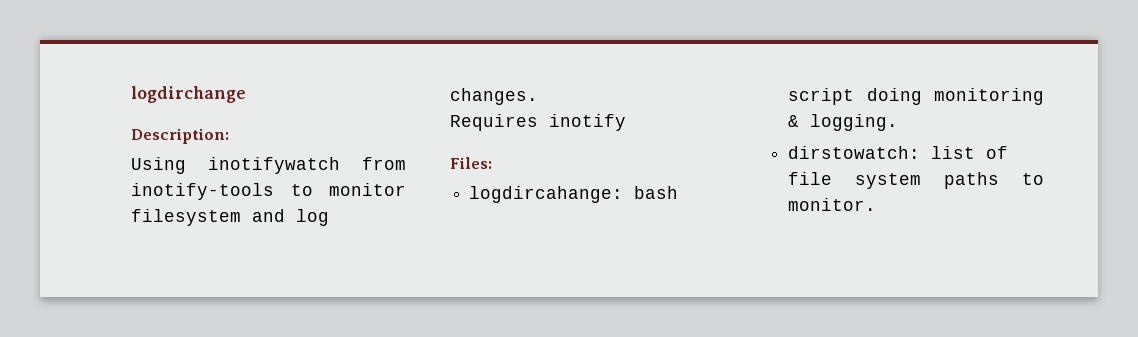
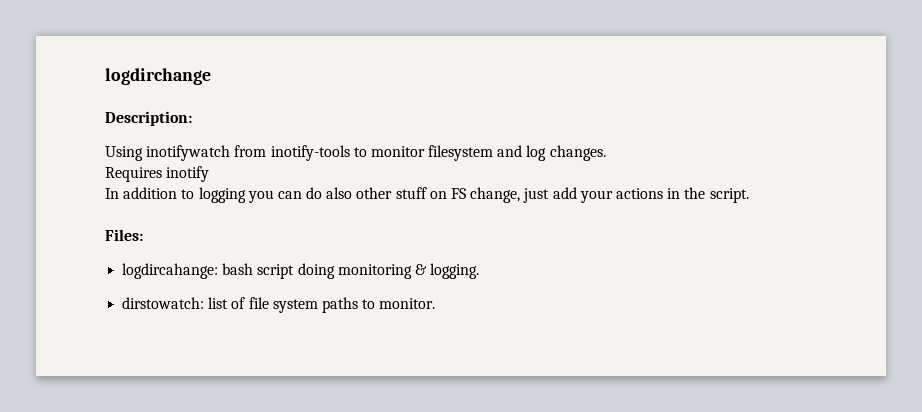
(626, 122) none -> [105,187,749,203] // In addition to logging you can do also other stuff on FS change, just add your actions in the script.

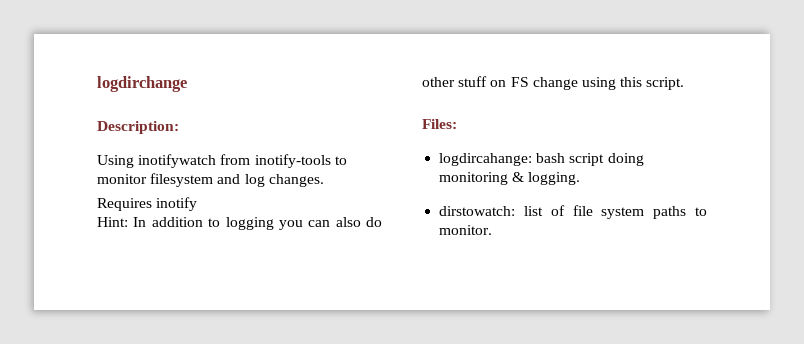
(210, 174) none -> [97,217,128,227] Hint:
[306,187,353,199] do also -> [335,217,382,227] also do
[470,187,706,203] change, just add your actions in the -> [532,77,643,90] change using this

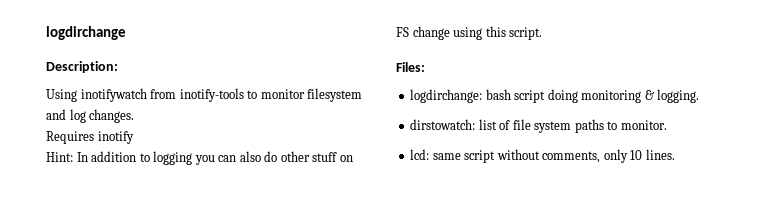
[439,153,533,166] logdircahange: -> [410,89,483,103] logdirchange:
(493, 230) none -> [410,149,675,163] // lcd: same script without comments, only 10 lines.

